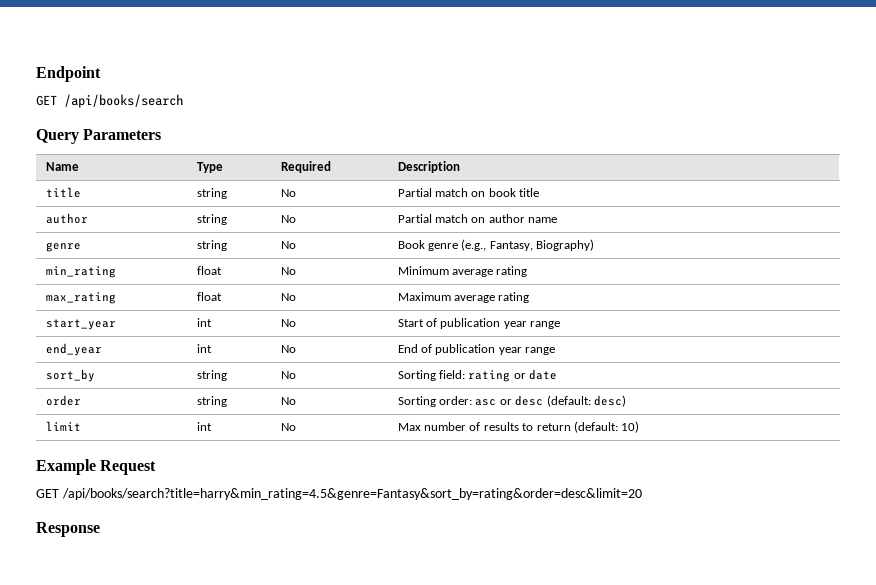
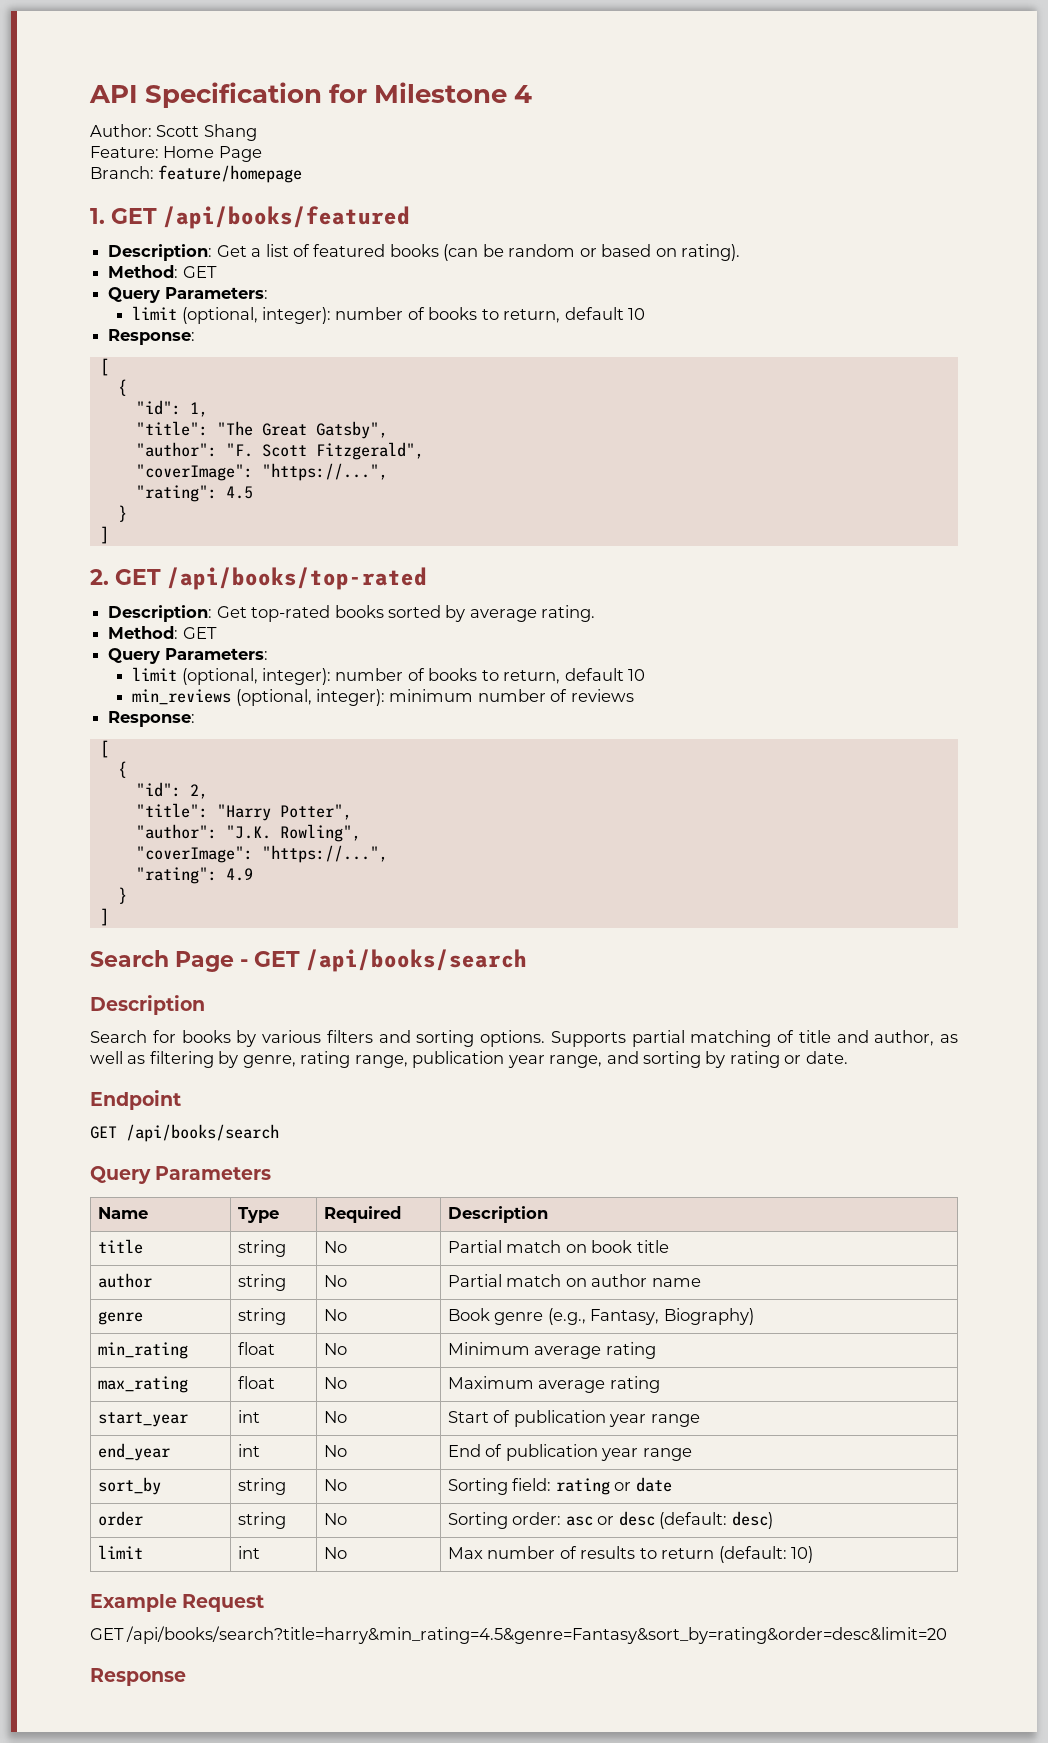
(36, 74) none -> [89,82,533,108] [90,124,257,141] [90,146,262,162] [90,165,303,183] [90,206,410,229] [108,244,741,261] [108,265,217,278] [108,287,268,303] [132,306,646,324] [108,329,196,345] [99,358,109,376] [117,379,127,396] [135,400,208,417] [135,421,388,439] [135,442,424,460] [135,463,388,481] [135,485,253,502] [117,505,127,522] [99,526,109,544] [90,567,427,590] [108,605,596,622] [108,626,217,639] [108,648,268,664] [132,667,646,685] [132,689,634,706] [108,711,196,727] [99,740,109,758] [117,761,127,778] [135,782,208,799] [135,803,352,821] [135,824,361,842] [135,845,388,863] [135,867,253,884] [117,887,127,904] [99,908,109,926] [90,949,527,972] [90,995,205,1015] [90,1030,958,1047] [90,1051,848,1068] API Specification for Milestone 4 // Author: Scott Shang // Feature: Home Page // Branch: feature/homepage // 1. GET /api/books/featured // Description: Get a list of featured books (can be random or based on rating). // Method: GET // Query Parameters: // limit (optional, integer): number of books to return, default 10 // Response: // [ // { // "id": 1, // "title": "The Great Gatsby", // "author": "F. Scott Fitzgerald", // "coverImage": "https://...", // "rating": 4.5 // } // ] // 2. GET /api/books/top-rated // Description: Get top-rated books sorted by average rating. // Method: GET // Query Parameters: // limit (optional, integer): number of books to return, default 10 // min_reviews (optional, integer): minimum number of reviews // Response: // [ // { // "id": 2, // "title": "Harry Potter", // "author": "J.K. Rowling", // "coverImage": "https://...", // "rating": 4.9 // } // ] // Search Page - GET /api/books/search // Description // Search for books by various filters and sorting options. Supports partial matching of title and author, as well as filtering by genre, rating range, publication year range, and sorting by rating or date. //

